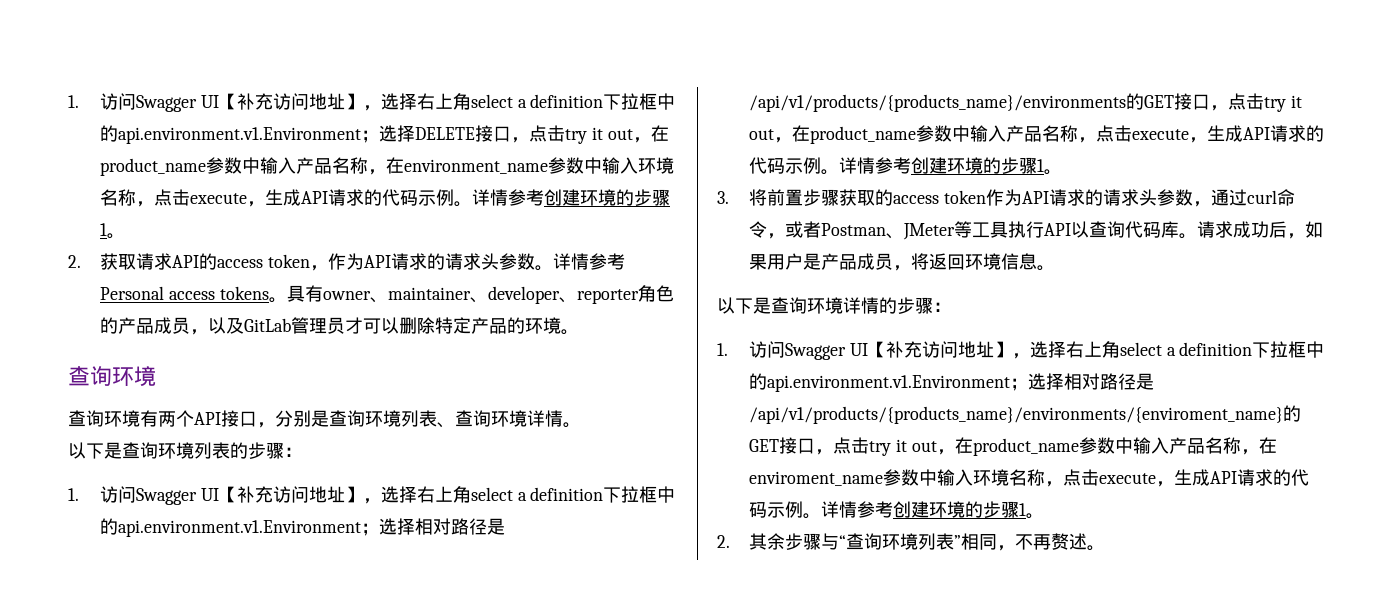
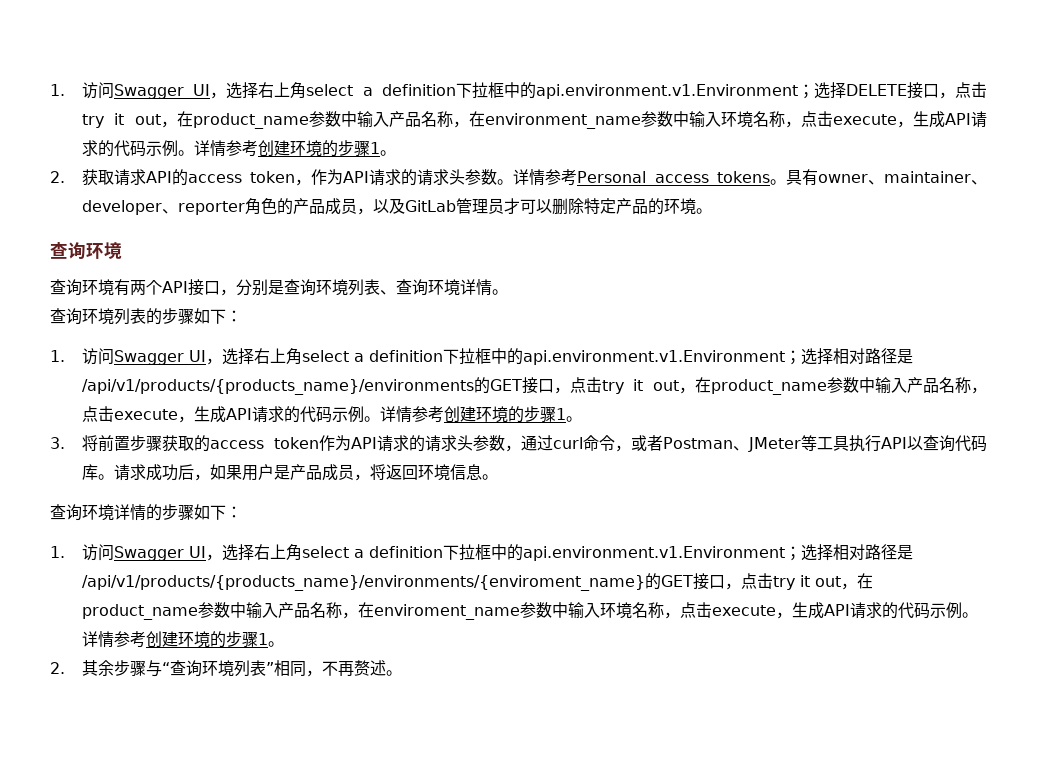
[68,93,363,112] 1.访问Swagger UI【补充访问地址】 -> [50,82,211,99] 1.访问Swagger UI
[68,442,122,459] 以下是 -> (508, 292) none
[284,447,302,457] [68,486,363,505] ： // 1.访问Swagger UI【补充访问地址】 -> [194,308,242,324] [50,348,206,365] 如下： // 1.访问Swagger UI
[717,297,771,314] 以下是 -> (498, 477) none
[933,302,951,312] [717,341,1012,360] ： // 1.访问Swagger UI【补充访问地址】 -> [194,504,242,520] [50,544,206,561] 如下： // 1.访问Swagger UI

